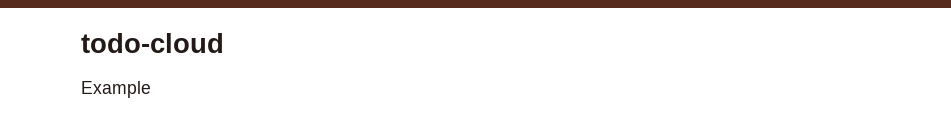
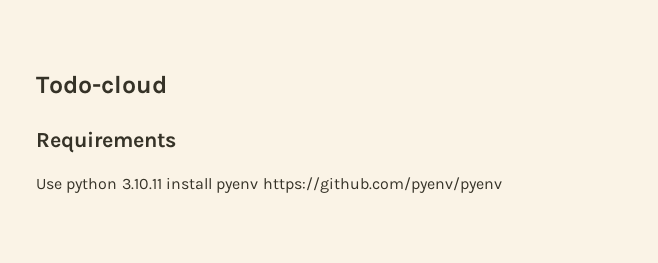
[81,33,224,53] [81,81,151,98] todo-cloud // Example -> [36,75,167,94] [36,131,176,153] [36,177,502,193] Todo-cloud // Requirements // Use python 3.10.11 install pyenv https://github.com/pyenv/pyenv

